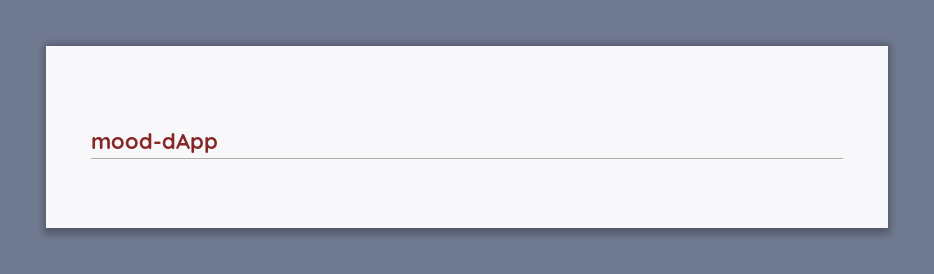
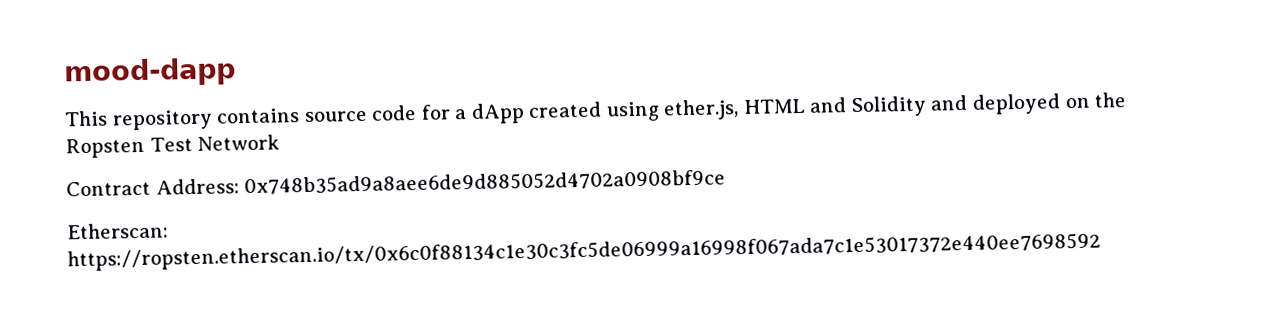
[91,133,218,153] mood-dApp -> [63,57,236,88] [64,92,1127,131] [65,134,281,159] [66,169,727,197] [66,222,1101,272] mood-dapp // This repository contains source code for a dApp created using ether.js, HTML and Solidity and deployed on the Ropsten Test Network // Contract Address: 0x748b35ad9a8aee6de9d885052d4702a0908bf9ce // Etherscan: https://ropsten.etherscan.io/tx/0x6c0f88134c1e30c3fc5de06999a16998f067ada7c1e53017372e440ee7698592

